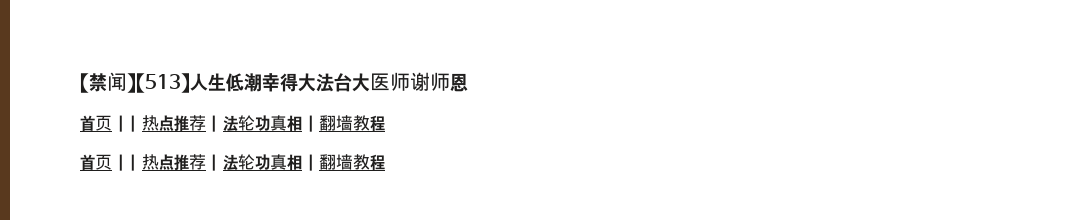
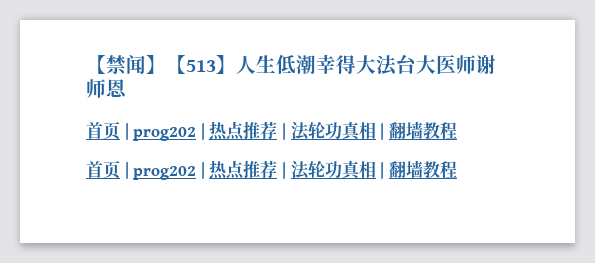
(125, 123) none -> [133,127,197,141] prog202
(125, 162) none -> [133,166,197,180] prog202

